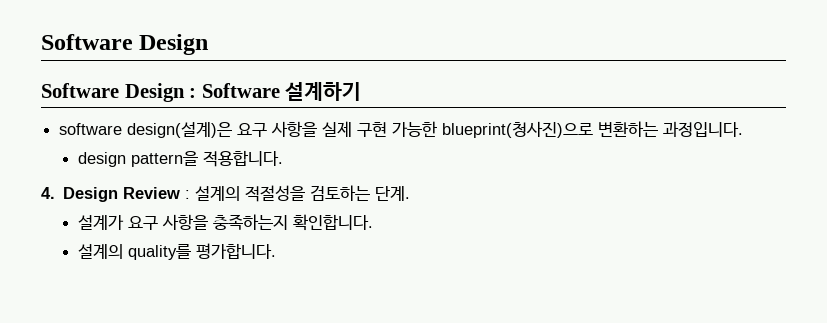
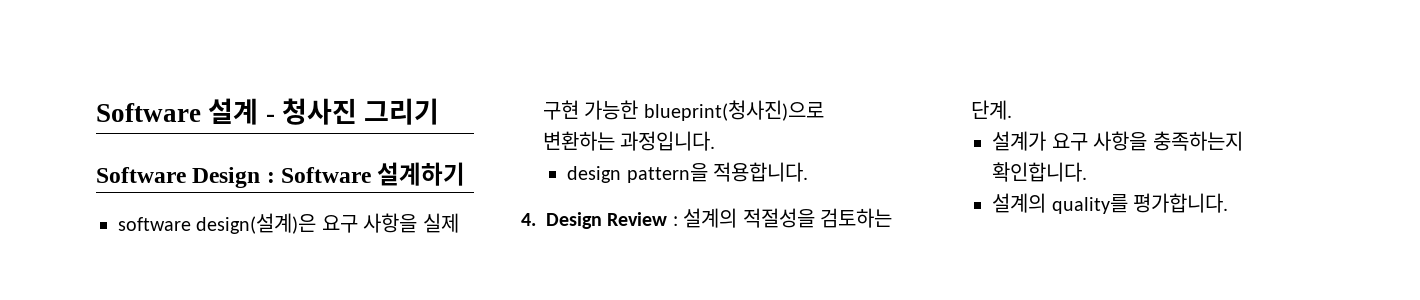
[41,34,209,55] Software Design -> [96,98,440,125] Software 설계 - 청사진 그리기

